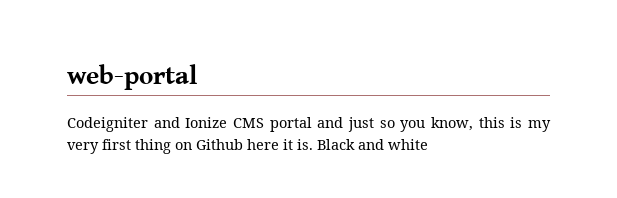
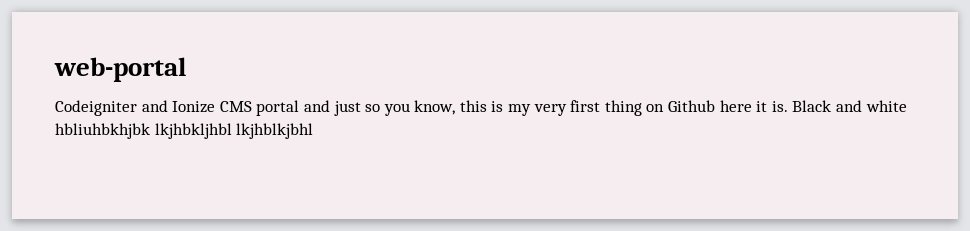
(428, 144) none -> [55,123,314,139] hbliuhbkhjbk lkjhbkljhbl lkjhblkjbhl

